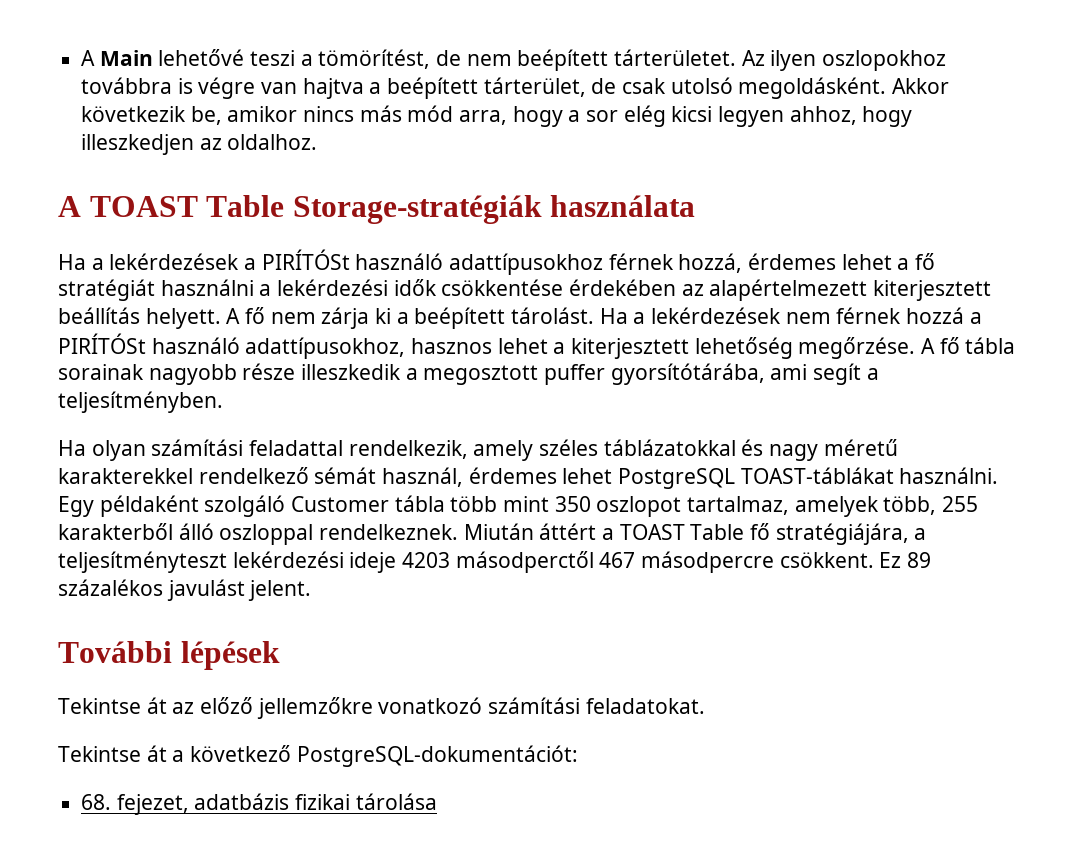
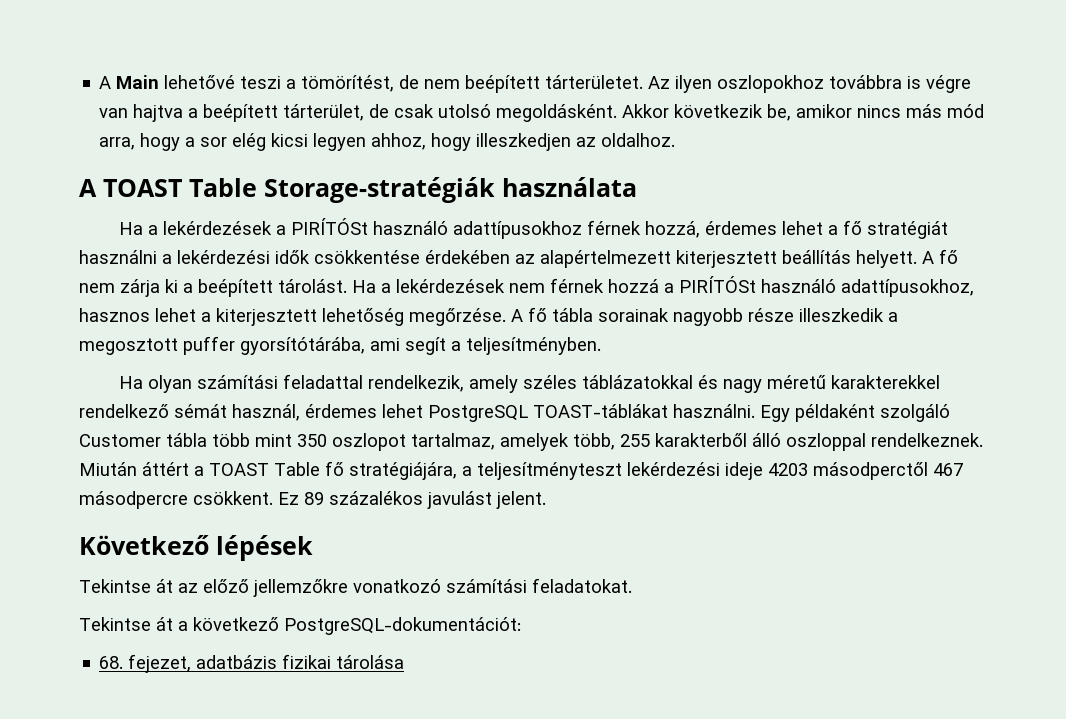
[58,641,172,663] További -> [79,535,209,555] Következő

